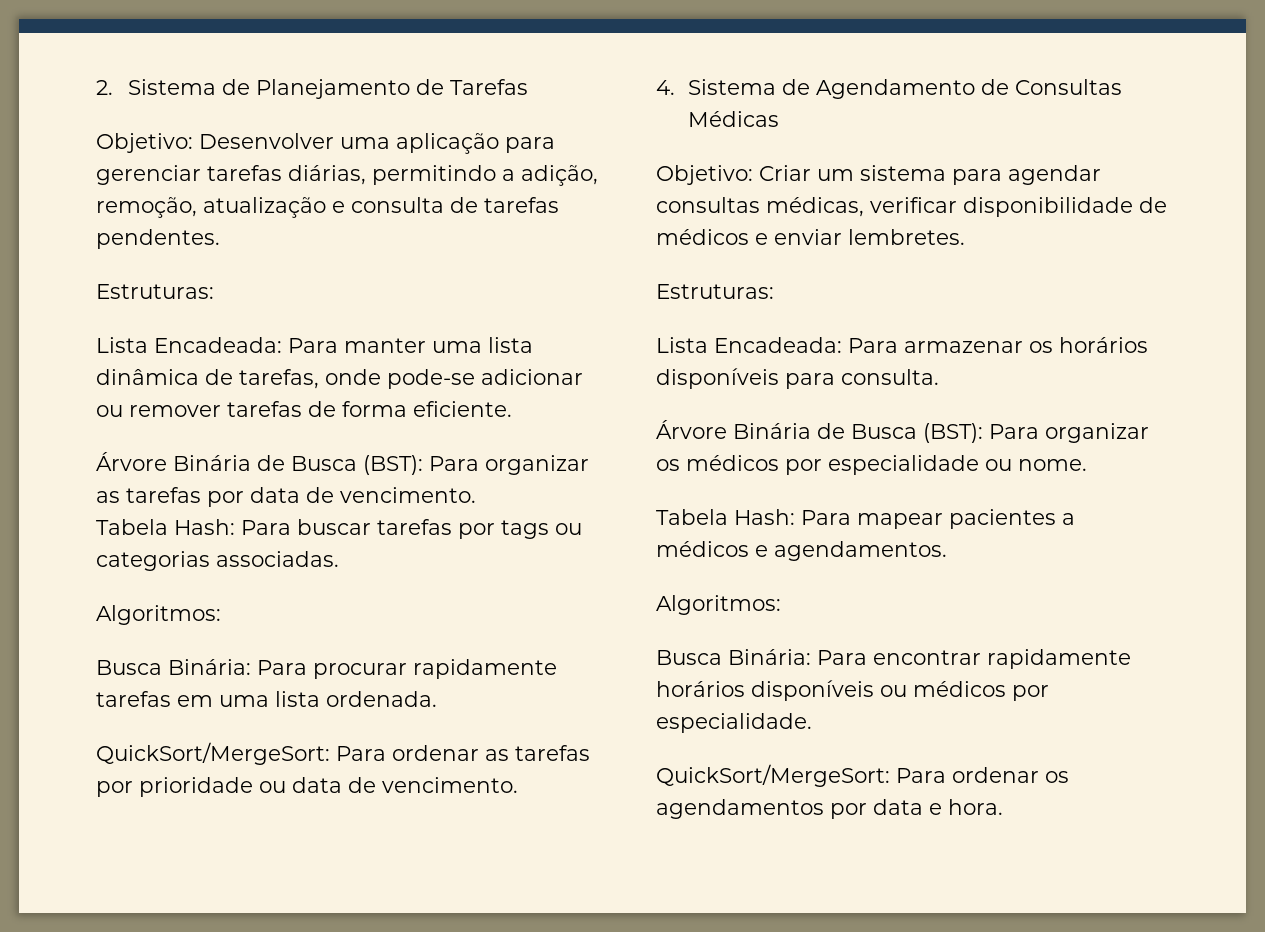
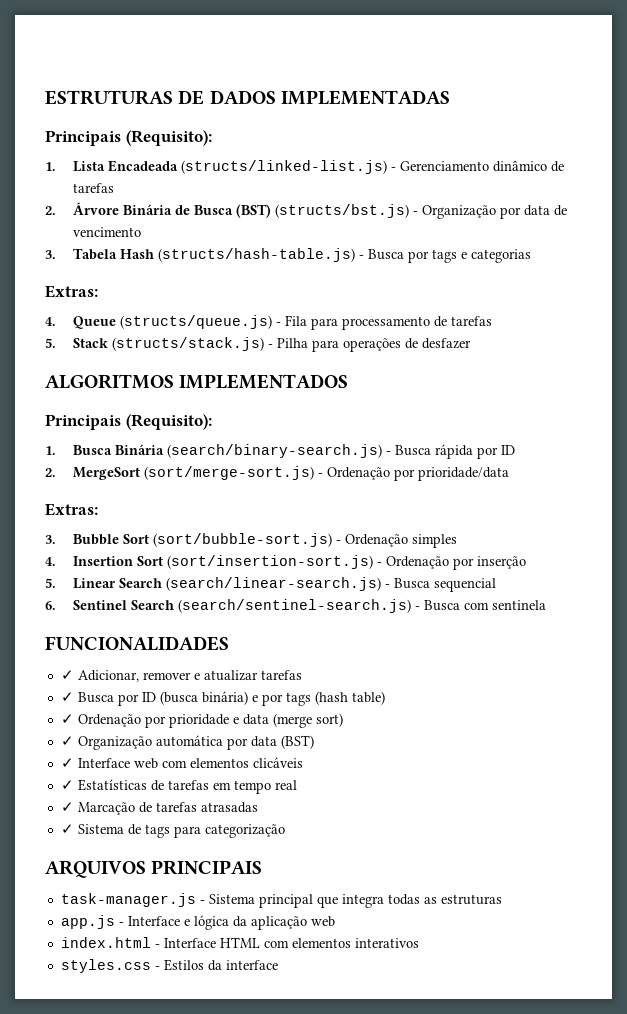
[96,79,529,99] [96,133,555,154] [96,165,598,186] [96,197,559,218] [96,229,220,249] [96,284,214,299] [96,337,533,353] [96,369,583,389] [96,401,512,417] [96,452,589,475] [96,487,476,507] [96,519,582,539] 2. Sistema de Planejamento de Tarefas // Objetivo: Desenvolver uma aplicação para gerenciar tarefas diárias, permitindo a adição, remoção, atualização e consulta de tarefas pendentes. // Estruturas: // Lista Encadeada: Para manter uma lista dinâmica de tarefas, onde pode-se adicionar ou remover tarefas de forma eficiente. // Árvore Binária de Busca (BST): Para organizar as tarefas por data de vencimento. // Tabela Hash: Para buscar tarefas por tags ou -> [45,90,450,105] [45,130,212,146] [45,160,565,174] [73,183,115,193] [45,202,568,219] [73,227,142,237] [45,248,468,263] ESTRUTURAS DE DADOS IMPLEMENTADAS // Principais (Requisito): // 1. Lista Encadeada (structs/linked-list.js) - Gerenciamento dinâmico de tarefas // 2. Árvore Binária de Busca (BST) (structs/bst.js) - Organização por data de vencimento // 3. Tabela Hash (structs/hash-table.js) - Busca por tags e
[216,551,339,567] [96,605,221,625] [96,659,557,679] [96,691,437,707] [96,742,590,765] [96,777,518,797] [656,79,1123,99] [688,111,780,127] [656,165,1101,185] [656,197,1167,217] [656,229,965,245] [656,284,774,299] [656,337,1148,353] [656,368,939,389] [656,420,1149,443] [656,455,1087,475] [656,509,1075,529] [656,541,947,561] [656,595,781,615] [656,649,1131,669] [656,680,1049,701] [656,713,812,733] [656,764,1069,787] [656,799,1003,819] associadas. // Algoritmos: // Busca Binária: Para procurar rapidamente tarefas em uma lista ordenada. // QuickSort/MergeSort: Para ordenar as tarefas por prioridade ou data de vencimento. // 4. Sistema de Agendamento de Consultas Médicas // Objetivo: Criar um sistema para agendar consultas médicas, verificar disponibilidade de médicos e enviar lembretes. // Estruturas: // Lista Encadeada: Para armazenar os horários disponíveis para consulta. // Árvore Binária de Busca (BST): Para organizar os médicos por especialidade ou nome. // Tabela Hash: Para mapear pacientes a médicos e agendamentos. // Algoritmos: // Busca Binária: Para encontrar rapidamente horários disponíveis ou médicos por especialidade. // QuickSort/MergeSort: Para ordenar os agendamentos por data e hora. -> [45,285,98,298] [45,315,493,330] [45,337,472,352] [45,374,349,389] [45,414,212,430] [45,444,516,459] [45,466,510,481] [45,503,98,516] [45,533,458,548] [45,555,527,570] [45,577,497,592] [45,599,547,613] [45,636,229,651] [60,670,302,682] [60,691,385,706] [60,713,343,728] [60,735,314,750] [60,757,303,769] [60,779,297,794] [60,802,258,815] [60,824,285,838] [45,860,263,878] [60,893,502,908] [60,915,335,930] [60,937,419,948] [60,959,278,973] // Extras: // 4. Queue (structs/queue.js) - Fila para processamento de tarefas // 5. Stack (structs/stack.js) - Pilha para operações de desfazer // ALGORITMOS IMPLEMENTADOS // Principais (Requisito): // 1. Busca Binária (search/binary-search.js) - Busca rápida por ID // 2. MergeSort (sort/merge-sort.js) - Ordenação por prioridade/data // Extras: // 3. Bubble Sort (sort/bubble-sort.js) - Ordenação simples // 4. Insertion Sort (sort/insertion-sort.js) - Ordenação por inserção // 5. Linear Search (search/linear-search.js) - Busca sequencial // 6. Sentinel Search (search/sentinel-search.js) - Busca com sentinela // FUNCIONALIDADES // ✓ Adicionar, remover e atualizar tarefas // ✓ Busca por ID (busca binária) e por tags (hash table) // ✓ Ordenação por prioridade e data (merge sort) // ✓ Organização automática por data (BST) // ✓ Interface web com elementos clicáveis // ✓ Estatísticas de tarefas em tempo real // ✓ Marcação de tarefas atrasadas // ✓ Sistema de tags para categorização // ARQUIVOS PRINCIPAIS // task-manager.js - Sistema principal que integra todas as estruturas // app.js - Interface e lógica da aplicação web // index.html - Interface HTML com elementos interativos // styles.css - Estilos da interface

